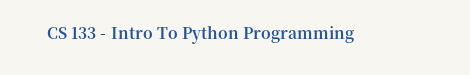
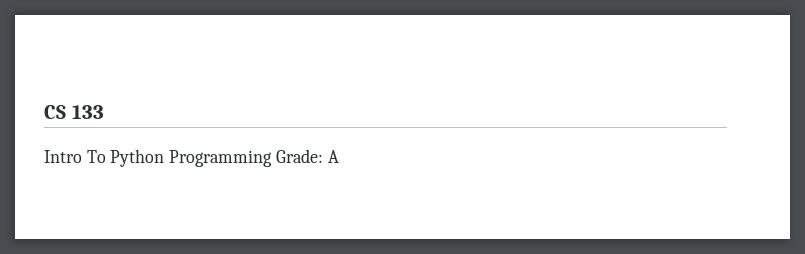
[100,34,107,39] - -> (104, 112) //
(355, 34) none -> [275,149,339,163] Grade: A

